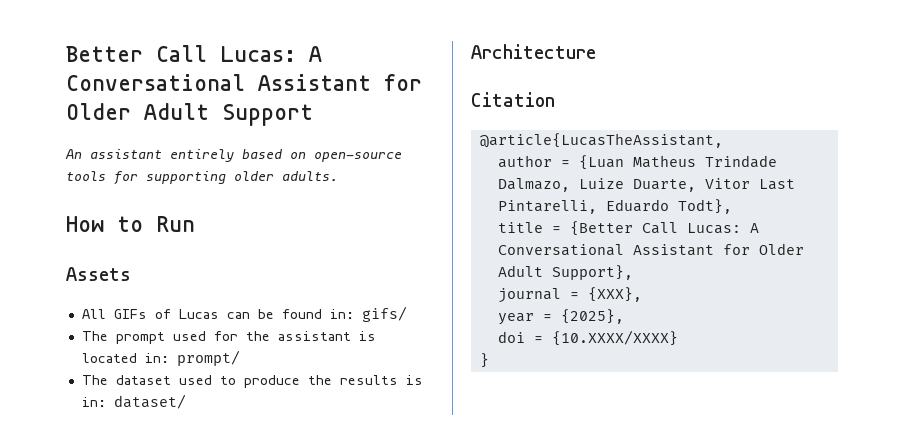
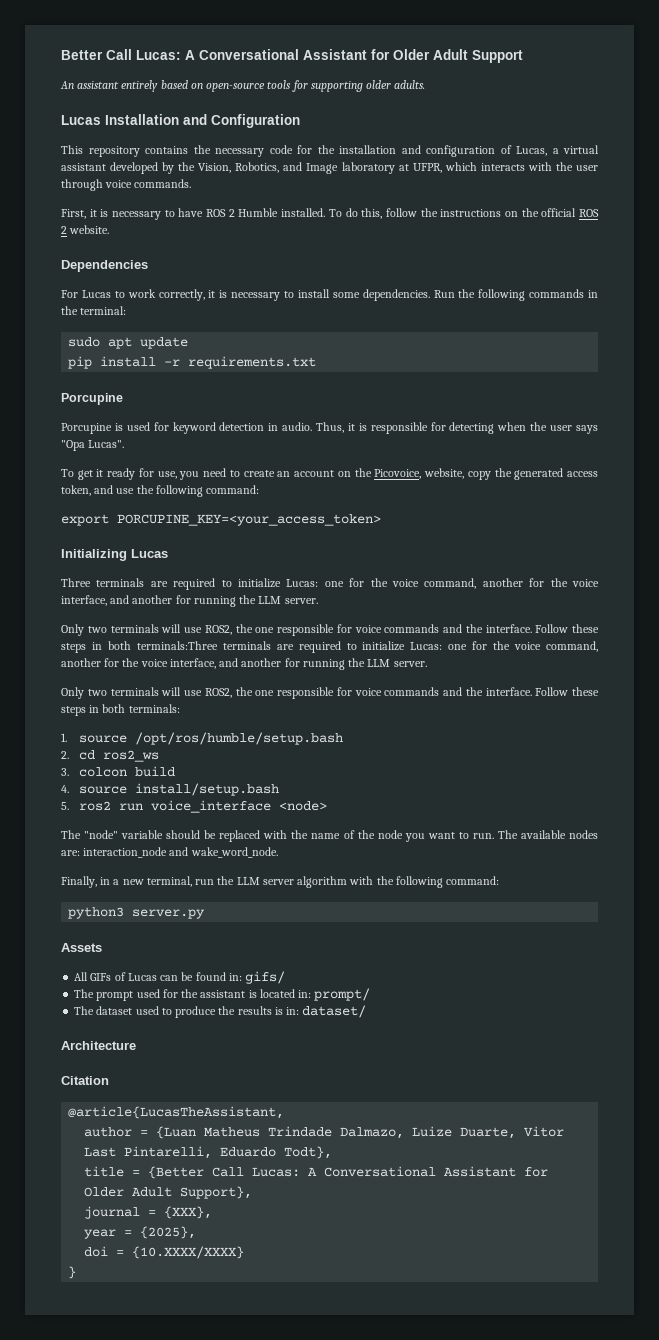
[66,216,195,232] How to Run -> [61,114,300,128] [61,145,599,157] [61,162,598,174] [61,179,192,191] [61,208,599,220] [61,225,110,234] [61,260,148,272] [61,289,598,301] [61,306,127,315] [68,337,189,349] [68,356,317,369] [61,393,123,405] [61,422,598,434] [61,440,125,451] [61,468,599,480] [61,485,260,497] [61,514,381,526] [61,549,168,561] [61,578,599,590] [61,595,318,607] [61,624,599,636] [61,641,599,653] [61,658,427,670] [61,687,599,699] [61,704,180,716] [61,732,343,745] [61,750,159,762] [61,766,175,777] [61,783,279,796] [61,800,327,813] [61,830,598,842] [61,847,278,858] [61,876,500,888] [68,907,206,919] Lucas Installation and Configuration // This repository contains the necessary code for the installation and configuration of Lucas, a virtual assistant developed by the Vision, Robotics, and Image laboratory at UFPR, which interacts with the user through voice commands. // First, it is necessary to have ROS 2 Humble installed. To do this, follow the instructions on the official ROS 2 website. // Dependencies // For Lucas to work correctly, it is necessary to install some dependencies. Run the following commands in the terminal: // sudo apt update // pip install -r requirements.txt // Porcupine // Porcupine is used for keyword detection in audio. Thus, it is responsible for detecting when the user says "Opa Lucas". // To get it ready for use, you need to create an account on the Picovoice, website, copy the generated access token, and use the following command: // export PORCUPINE_KEY=<your_access_token> // Initializing Lucas // Three terminals are required to initialize Lucas: one for the voice command, another for the voice interface, and another for running the LLM server. // Only two terminals will use ROS2, the one responsible for voice commands and the interface. Follow these steps in both terminals:Three terminals are required to initialize Lucas: one for the voice command, another for the voice interface, and another for running the LLM server. // Only two terminals will use ROS2, the one responsible for voice commands and the interface. Follow these steps in both terminals: // 1. source /opt/ros/humble/setup.bash // 2. cd ros2_ws // 3. colcon build // 4. source install/setup.bash // 5. ros2 run voice_interface <node> // The "node" variable should be replaced with the name of the node you want to run. The available nodes are: interaction_node and wake_word_node. // Finally, in a new terminal, run the LLM server algorithm with the following command: // python3 server.py

